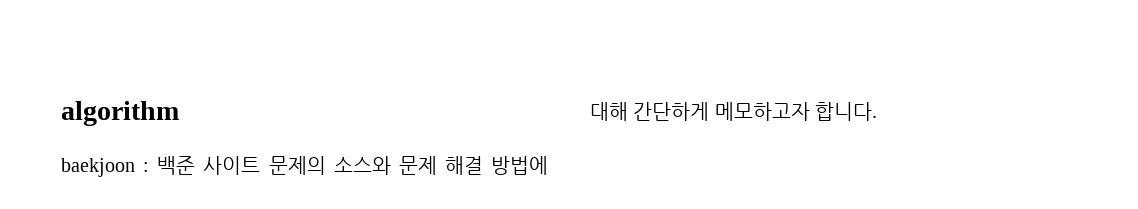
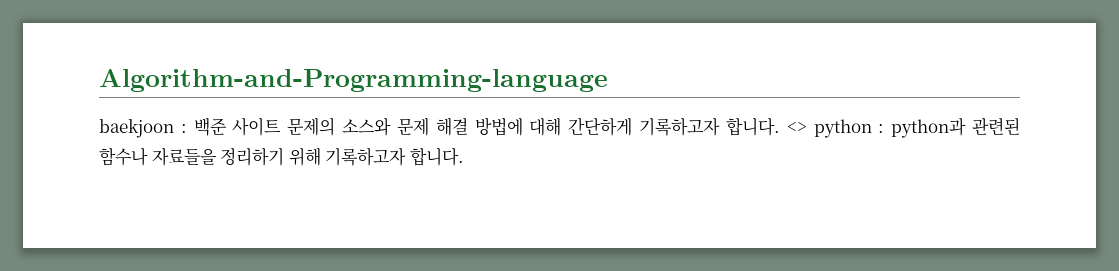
[61,101,179,126] algorithm -> [99,69,608,92] Algorithm-and-Programming-language
[714,102,810,121] 메모하고자 -> [639,118,1021,138] [99,147,407,166] 기록하고자 합니다. <> python : python과 관련된 함수나 자료들을 정리하기 위해 기록하고자

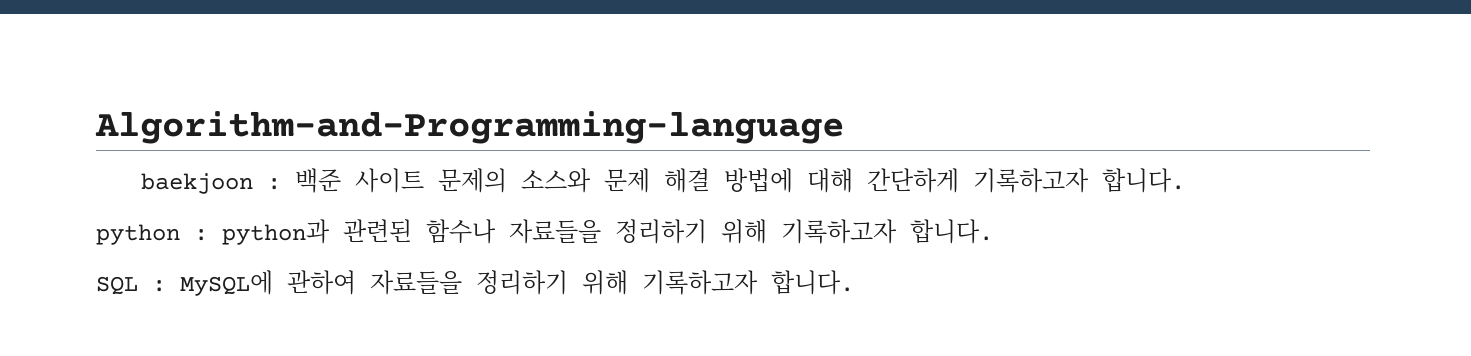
[786,122,807,133] <> -> (1185, 180) //
(464, 157) none -> [96,270,854,296] // SQL : MySQL에 관하여 자료들을 정리하기 위해 기록하고자 합니다.

